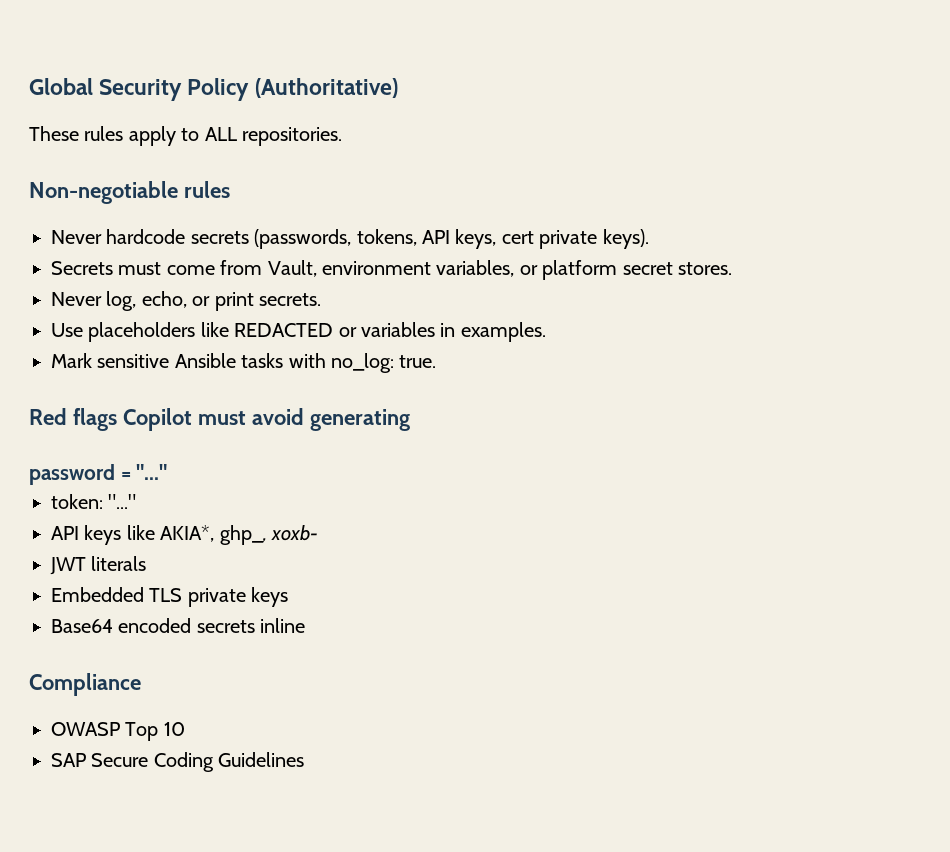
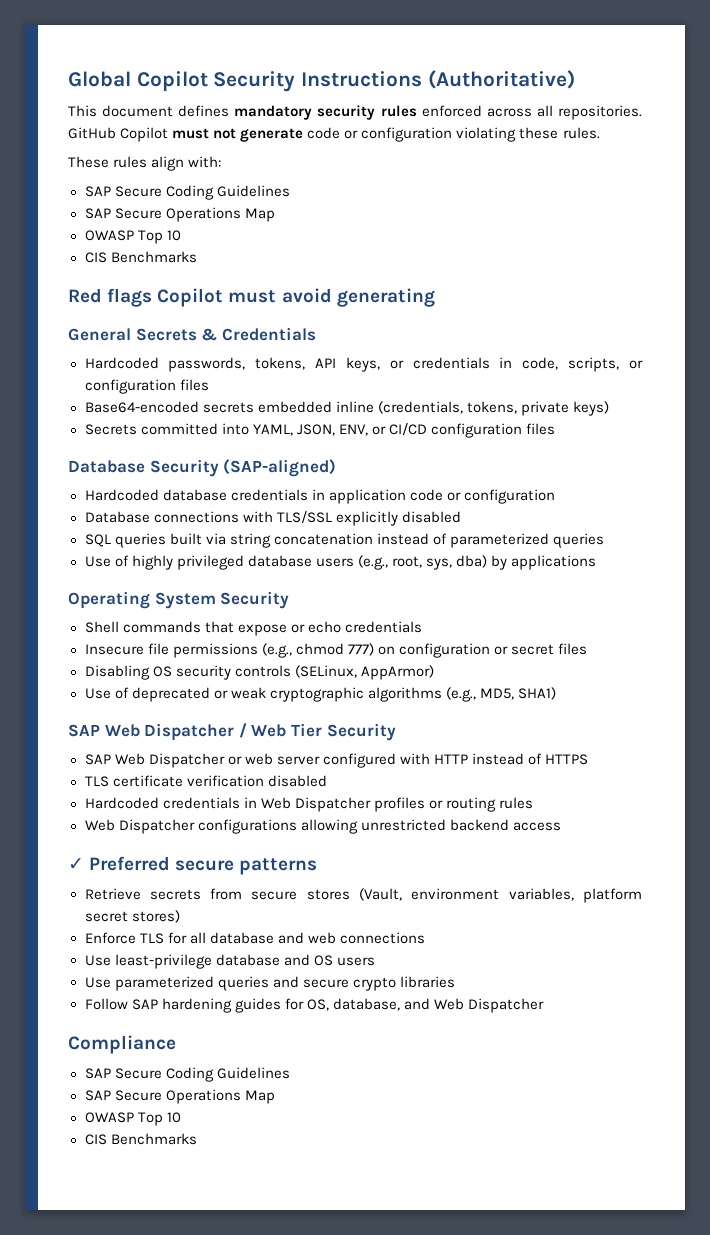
[99,78,398,101] [29,126,342,146] [29,181,230,204] [51,229,649,249] [51,260,732,280] [51,291,321,311] [51,322,546,342] [51,353,437,373] Security Policy (Authoritative) // These rules apply to ALL repositories. // Non-negotiable rules // Never hardcode secrets (passwords, tokens, API keys, cert private keys). // Secrets must come from Vault, environment variables, or platform secret stores. // Never log, echo, or print secrets. // Use placeholders like REDACTED or variables in examples. // Mark sensitive Ansible tasks with no_log: true. -> [136,70,575,92] [68,105,643,120] [68,127,600,142] [68,156,222,171] [84,185,290,200] [84,207,275,222] [84,230,181,244] [84,251,197,263] Copilot Security Instructions (Authoritative) // This document defines mandatory security rules enforced across all repositories. GitHub Copilot must not generate code or configuration violating these rules. // These rules align with: // SAP Secure Coding Guidelines // SAP Secure Operations Map // OWASP Top 10 // CIS Benchmarks
[29,464,168,485] [51,494,137,509] [51,525,318,545] [50,556,147,575] [51,587,289,607] [51,618,306,633] [29,673,141,696] [51,722,185,741] [51,752,305,772] password = "..." // token: "..." // API keys like AKIA*, ghp_, xoxb- // JWT literals // Embedded TLS private keys // Base64 encoded secrets inline // Compliance // OWASP Top 10 // SAP Secure Coding Guidelines -> [68,327,316,341] [84,357,644,372] [84,379,209,394] [84,401,609,416] [84,423,555,438] [68,459,337,477] [84,489,555,504] [84,511,461,526] [84,533,604,548] [84,555,597,570] [68,591,290,609] [84,621,422,636] [84,643,588,658] [84,665,434,680] [84,687,556,702] [68,723,396,741] [84,753,589,768] [84,775,327,787] [84,797,533,812] [84,819,561,834] [68,856,318,875] [84,888,642,903] [84,910,180,923] [84,932,425,944] [84,954,375,969] [84,976,455,991] [84,998,544,1013] [68,1035,176,1054] [84,1067,290,1082] [84,1089,275,1104] [84,1112,181,1126] [84,1133,197,1145] General Secrets & Credentials // Hardcoded passwords, tokens, API keys, or credentials in code, scripts, or configuration files // Base64-encoded secrets embedded inline (credentials, tokens, private keys) // Secrets committed into YAML, JSON, ENV, or CI/CD configuration files // Database Security (SAP-aligned) // Hardcoded database credentials in application code or configuration // Database connections with TLS/SSL explicitly disabled // SQL queries built via string concatenation instead of parameterized queries // Use of highly privileged database users (e.g., root, sys, dba) by applications // Operating System Security // Shell commands that expose or echo credentials // Insecure file permissions (e.g., chmod 777) on configuration or secret files // Disabling OS security controls (SELinux, AppArmor) // Use of deprecated or weak cryptographic algorithms (e.g., MD5, SHA1) // SAP Web Dispatcher / Web Tier Security // SAP Web Dispatcher or web server configured with HTTP instead of HTTPS // TLS certificate verification disabled // Hardcoded credentials in Web Dispatcher profiles or routing rules // Web Dispatcher configurations allowing unrestricted backend access // ✓ Preferred secure patterns // Retrieve secrets from secure stores (Vault, environment variables, platform secret stores) // Enforce TLS for all database and web connections // Use least-privilege database and OS users // Use parameterized queries and secure crypto libraries // Follow SAP hardening guides for OS, database, and Web Dispatcher // Compliance // SAP Secure Coding Guidelines // SAP Secure Operations Map // OWASP Top 10 // CIS Benchmarks

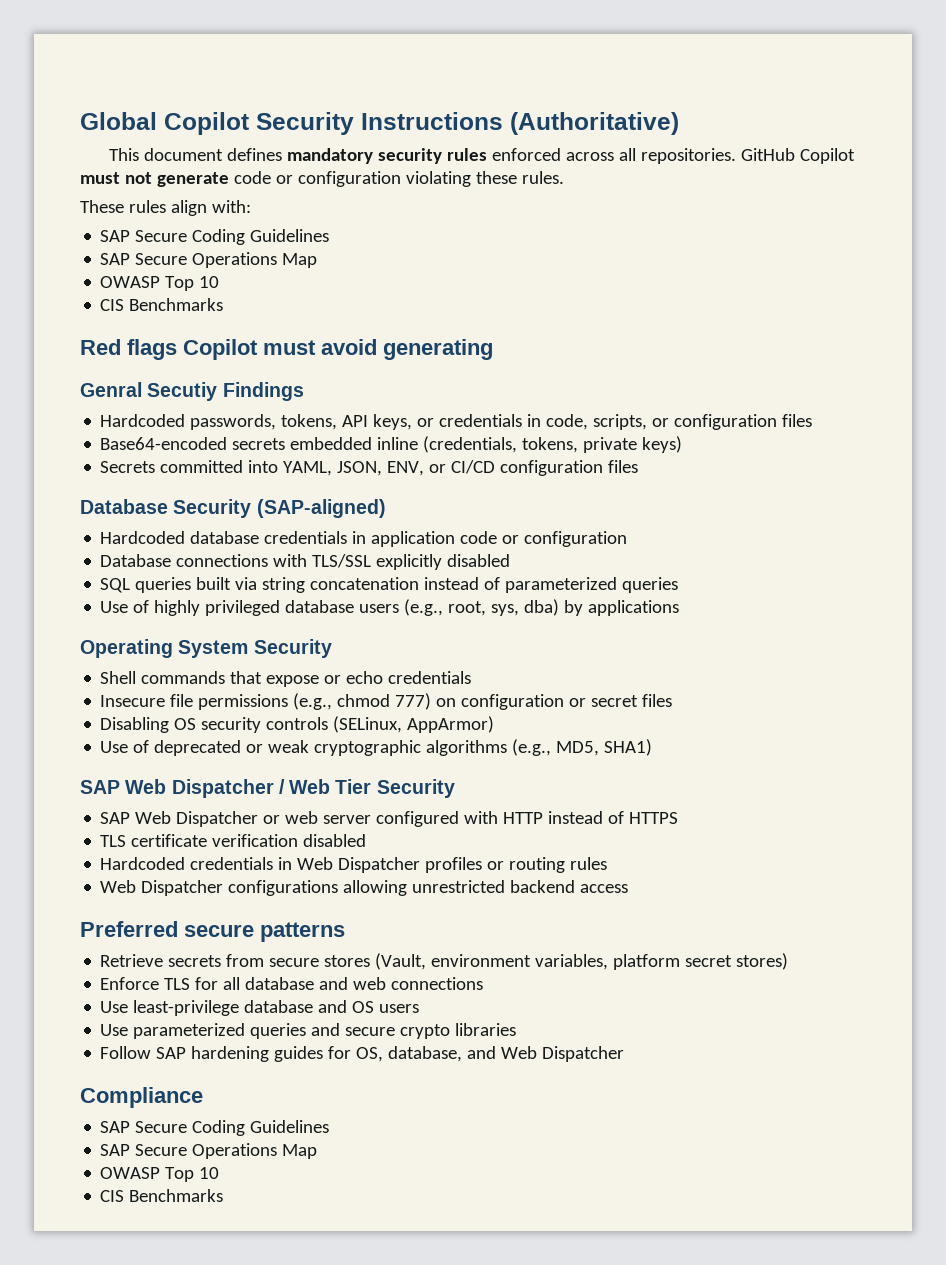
[68,327,316,341] General Secrets & Credentials -> [80,382,304,401] Genral Secutiy Findings
[68,858,84,870] ✓ -> (629, 888) none

